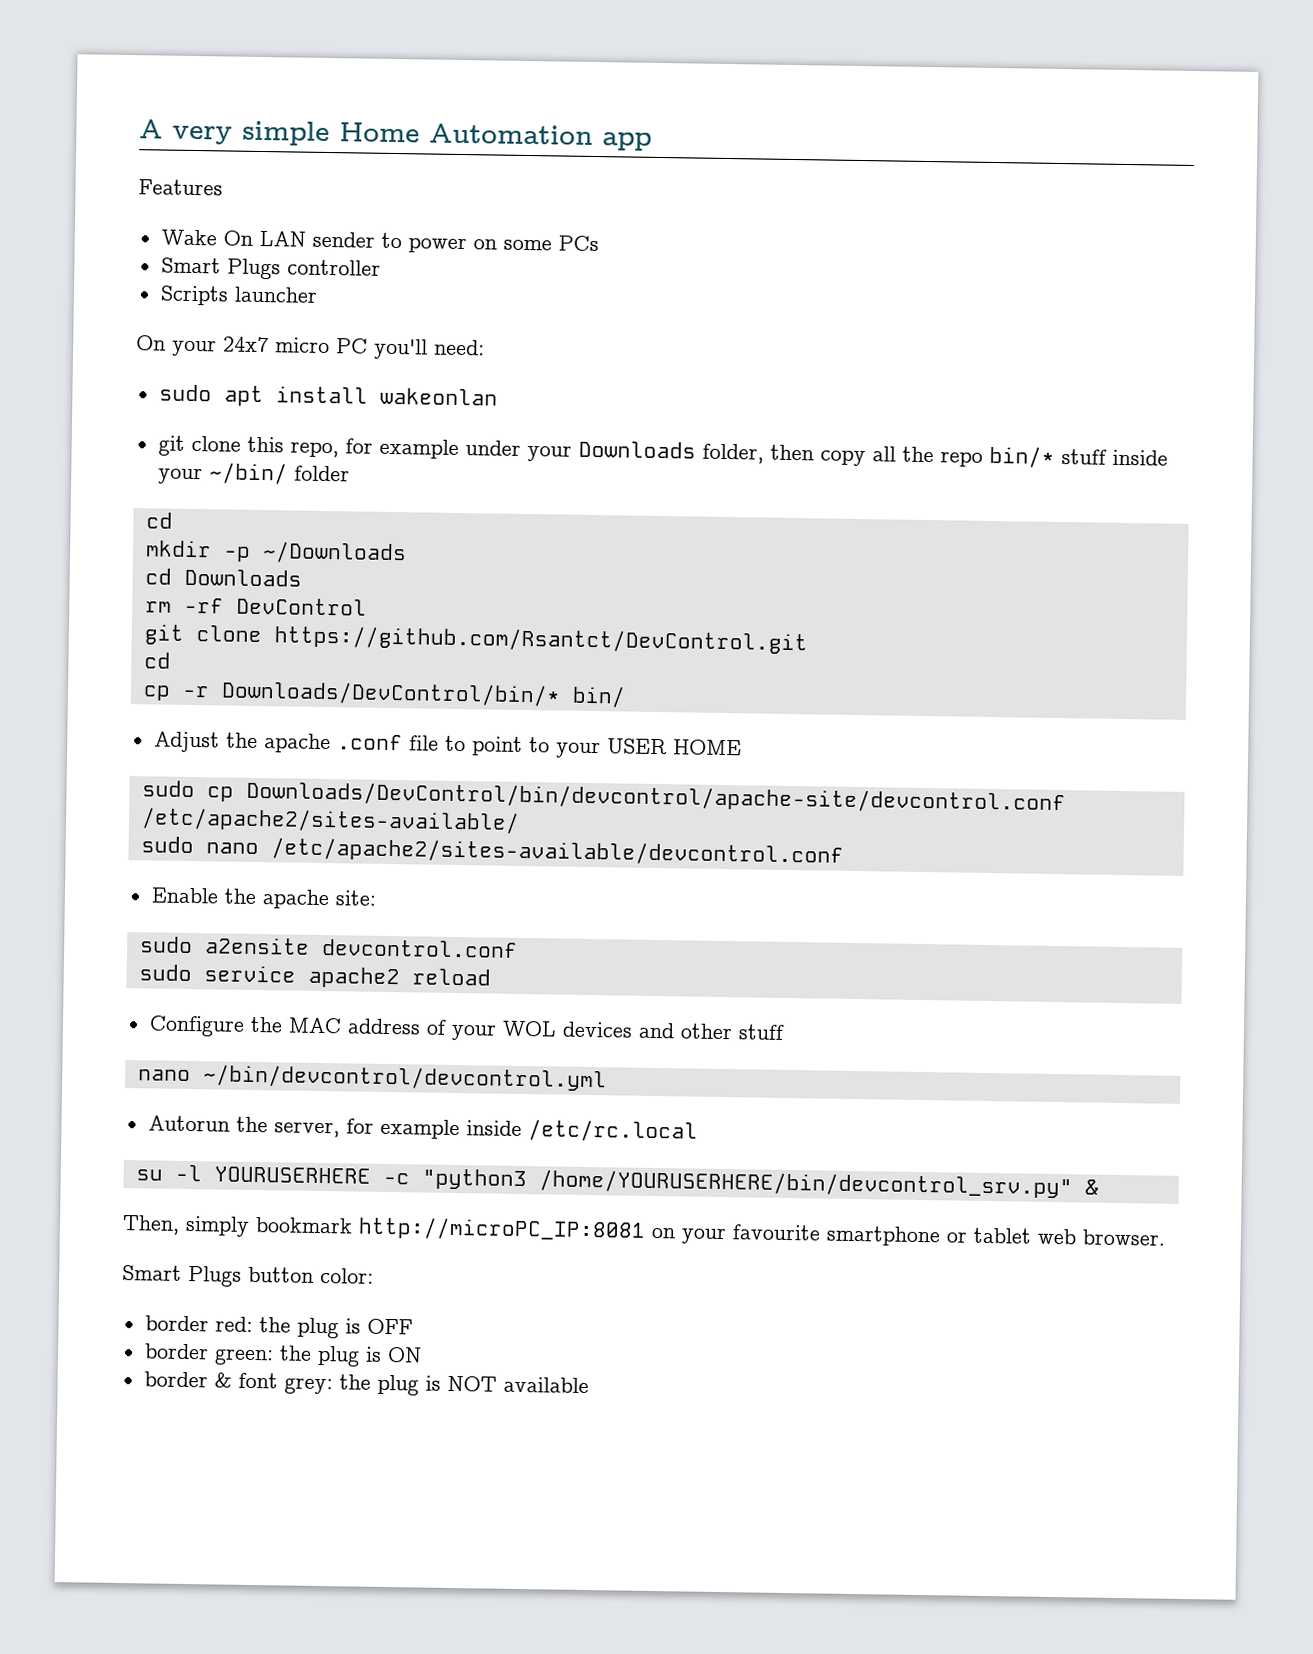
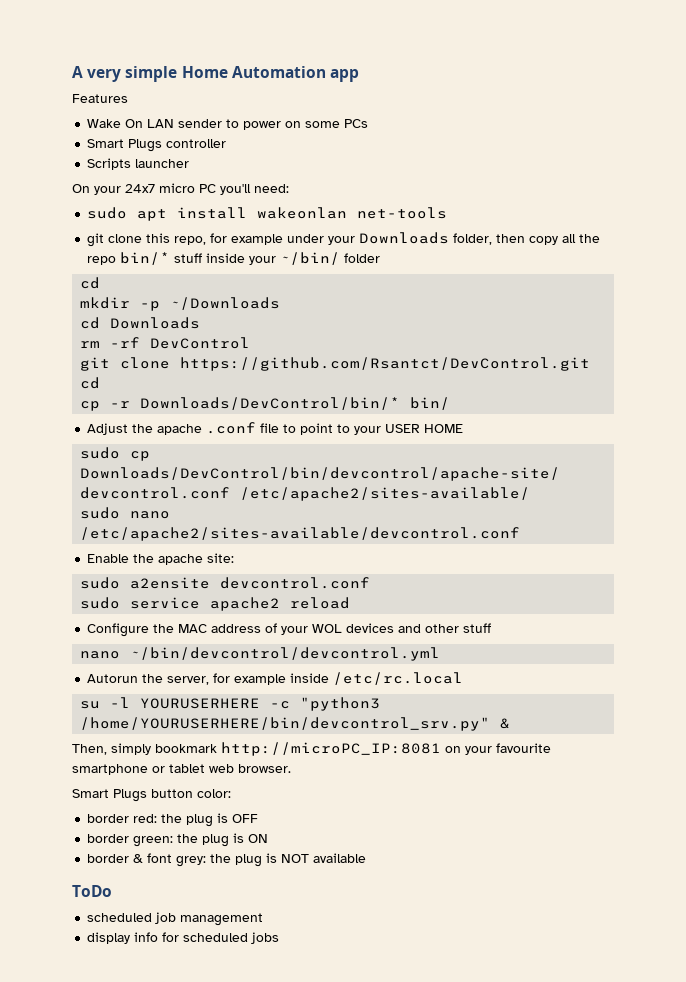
(498, 396) none -> [357,207,448,219] net-tools
(589, 1385) none -> [72,885,112,897] [87,912,264,926] [87,932,280,944] // ToDo // scheduled job management // display info for scheduled jobs

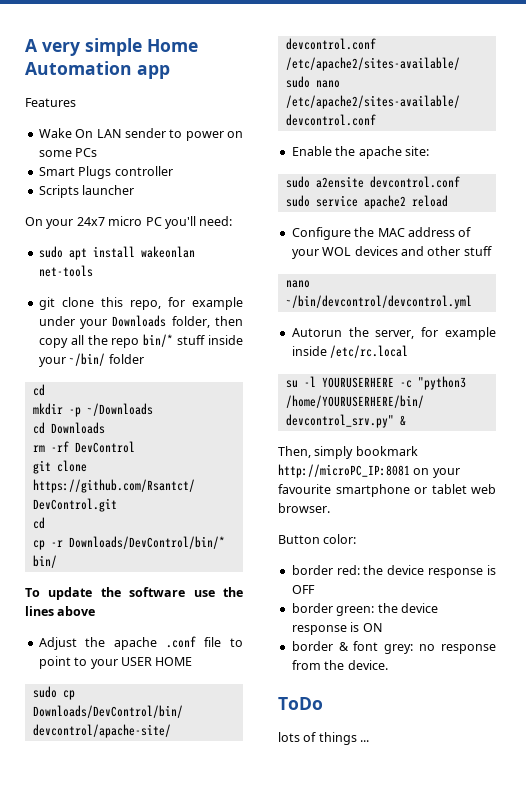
(451, 403) none -> [25,587,244,600] [25,606,96,616] // To update the software use the lines above
[72,789,193,802] Smart Plugs button -> [278,535,320,544] Button
[186,814,214,827] plug -> [387,565,484,578] device response
[202,834,230,847] plug -> [400,603,438,613] [291,625,347,635] device response
[210,853,367,867] [72,885,112,897] [87,912,264,926] [87,932,280,944] the plug is NOT available // ToDo // scheduled job management // display info for scheduled jobs -> [419,644,496,654] [291,660,388,670] [278,697,323,710] [278,732,370,745] no response from the device. // ToDo // lots of things ...

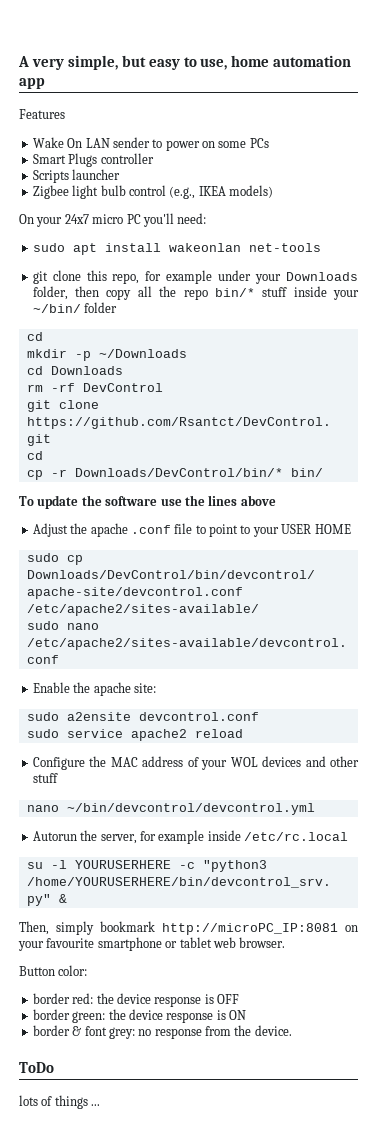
[85,38,198,56] [25,61,132,75] simple Home Automation -> [67,55,352,70] simple, but easy to use, home automation
(135, 190) none -> [32,185,273,199] // Zigbee light bulb control (e.g., IKEA models)

